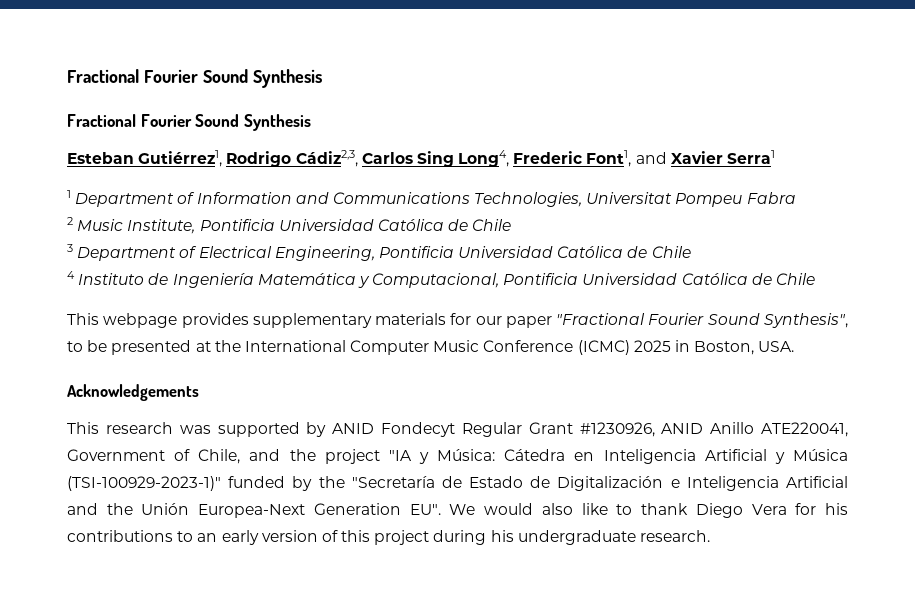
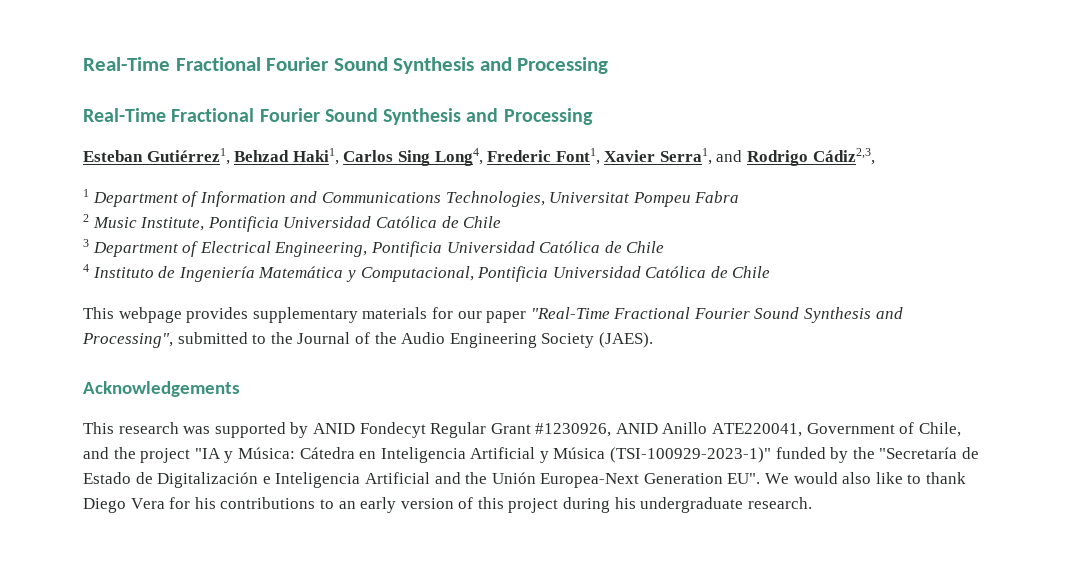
[67,69,322,88] [67,114,311,131] Fractional Fourier Sound Synthesis // Fractional Fourier Sound Synthesis -> [83,57,609,74] [83,108,593,125] Real-Time Fractional Fourier Sound Synthesis and Processing // Real-Time Fractional Fourier Sound Synthesis and Processing
[226,150,358,167] Rodrigo Cádiz2,3, -> [234,148,339,165] Behzad Haki1,
[635,150,776,164] and Xavier Serra1 -> [604,148,875,166] Xavier Serra1, and Rodrigo Cádiz2,3,
[556,313,848,328] [67,340,795,355] "Fractional Fourier Sound Synthesis", to be presented at the International Computer Music Conference (ICMC) 2025 in Boston, USA. -> [530,307,903,323] [82,332,653,348] "Real-Time Fractional Fourier Sound Synthesis and Processing", submitted to the Journal of the Audio Engineering Society (JAES).

